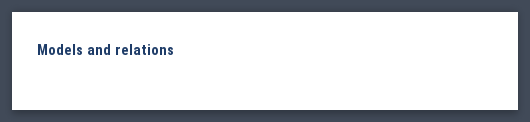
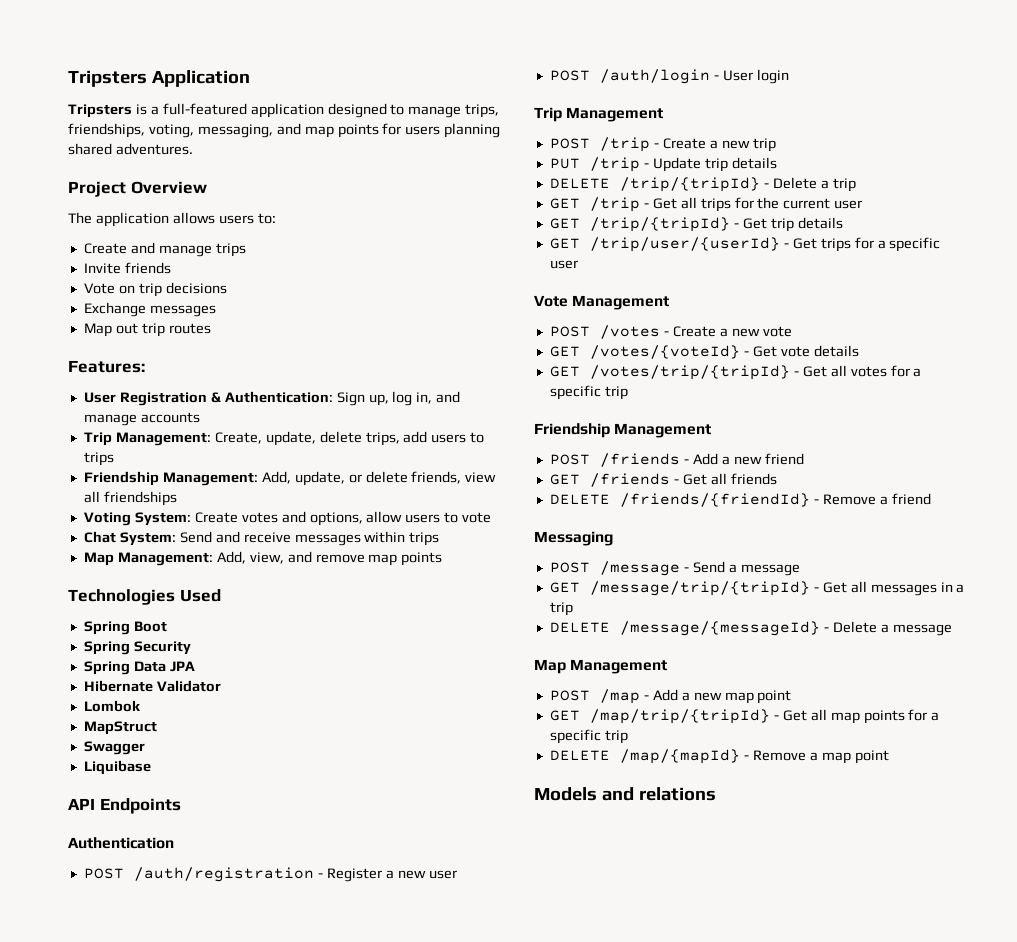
(37, 49) none -> [68,70,250,87] [68,103,500,118] [68,123,501,138] [68,143,193,155] [68,181,207,197] [68,212,276,227] [83,242,246,257] [83,262,171,274] [83,282,227,297] [83,302,216,317] [83,323,211,337] [68,360,145,373] [83,391,461,406] [83,412,200,426] [83,431,485,446] [83,452,114,466] [83,471,497,486] [83,491,177,506] [83,511,492,526] [83,531,440,546] [83,551,443,566] [68,589,221,605] [83,621,167,635] [83,641,191,655] [83,661,195,675] [83,680,221,692] [83,700,141,712] [83,721,157,735] [83,741,145,755] [83,760,151,775] [68,798,181,814] [68,837,174,849] [83,867,457,882] [549,69,789,84] [534,107,664,122] [549,137,776,152] [549,157,777,172] [549,177,856,192] [549,197,863,212] [549,217,843,232] [549,237,941,252] [549,260,578,269] [534,295,670,310] [549,325,792,339] [549,345,859,359] [549,365,922,380] [549,385,628,400] [534,423,712,438] [549,453,804,467] [549,473,777,487] [549,493,931,507] [534,531,613,546] [549,561,800,576] [549,581,965,596] [549,602,573,616] [549,621,952,636] [534,659,668,674] [549,689,792,704] [549,709,940,724] [549,729,628,744] [549,749,889,764] Tripsters Application // Tripsters is a full-featured application designed to manage trips, friendships, voting, messaging, and map points for users planning shared adventures. // Project Overview // The application allows users to: // Create and manage trips // Invite friends // Vote on trip decisions // Exchange messages // Map out trip routes // Features: // User Registration & Authentication: Sign up, log in, and manage accounts // Trip Management: Create, update, delete trips, add users to trips // Friendship Management: Add, update, or delete friends, view all friendships // Voting System: Create votes and options, allow users to vote // Chat System: Send and receive messages within trips // Map Management: Add, view, and remove map points // Technologies Used // Spring Boot // Spring Security // Spring Data JPA // Hibernate Validator // Lombok // MapStruct // Swagger // Liquibase // API Endpoints // Authentication // POST /auth/registration - Register a new user // POST /auth/login - User login // Trip Management // POST /trip - Create a new trip // PUT /trip - Update trip details // DELETE /trip/{tripId} - Delete a trip // GET /trip - Get all trips for the current user // GET /trip/{tripId} - Get trip details // GET /trip/user/{userId} - Get trips for a specific user // Vote Management // POST /votes - Create a new vote // GET /votes/{voteId} - Get vote details // GET /votes/trip/{tripId} - Get all votes for a specific trip // Friendship Management // POST /friends - Add a new friend // GET /friends - Get all friends // DELETE /friends/{friendId} - Remove a friend // Messaging // POST /message - Send a message // GET /message/trip/{tripId} - Get all messages in a trip // DELETE /message/{messageId} - Delete a message // Map Management // POST /map - Add a new map point // GET /map/trip/{tripId} - Get all map points for a specific trip // DELETE /map/{mapId} - Remove a map point //

